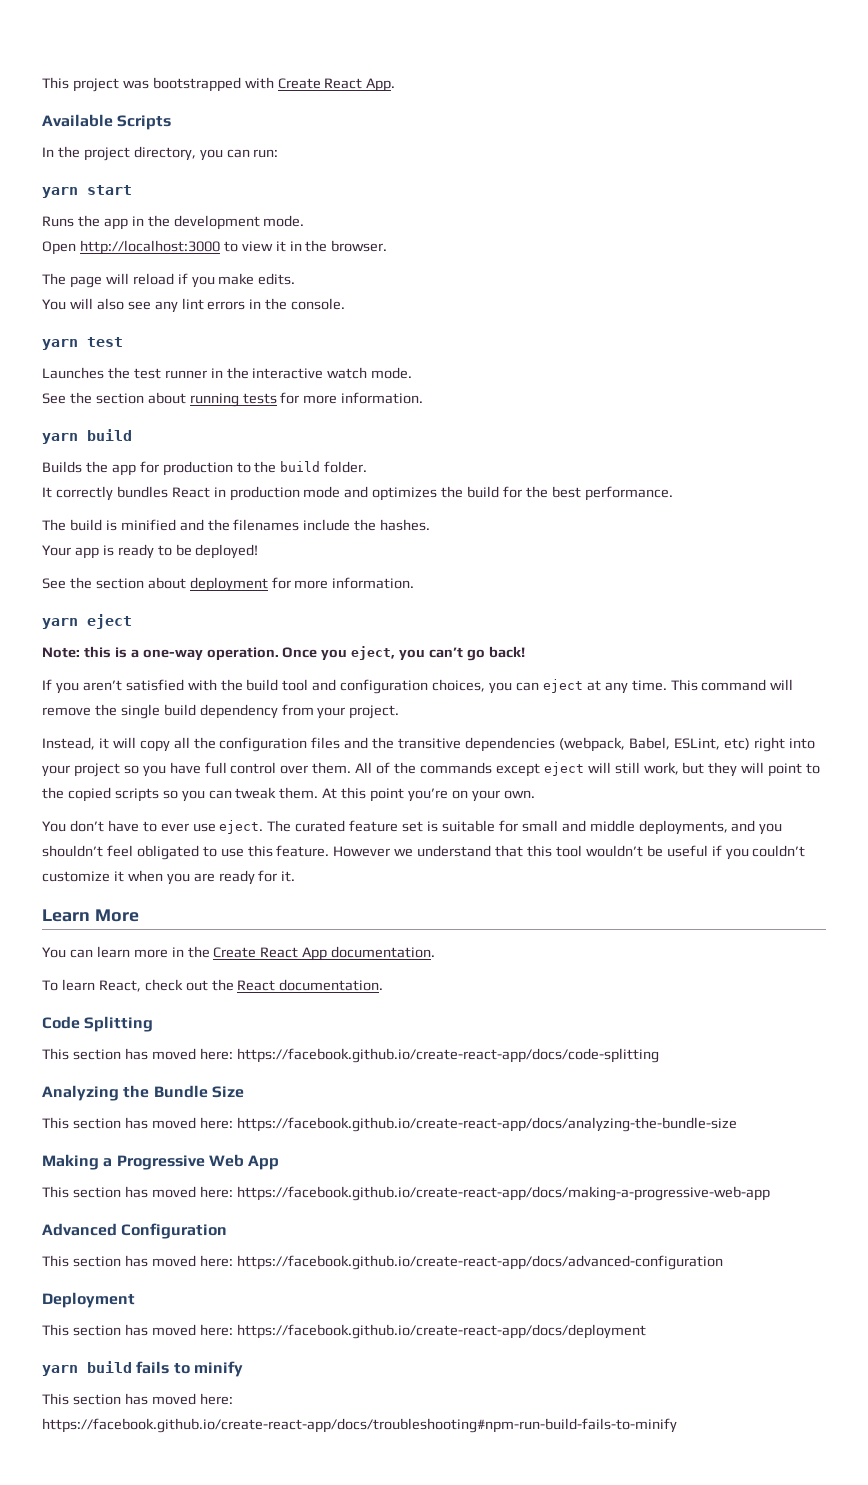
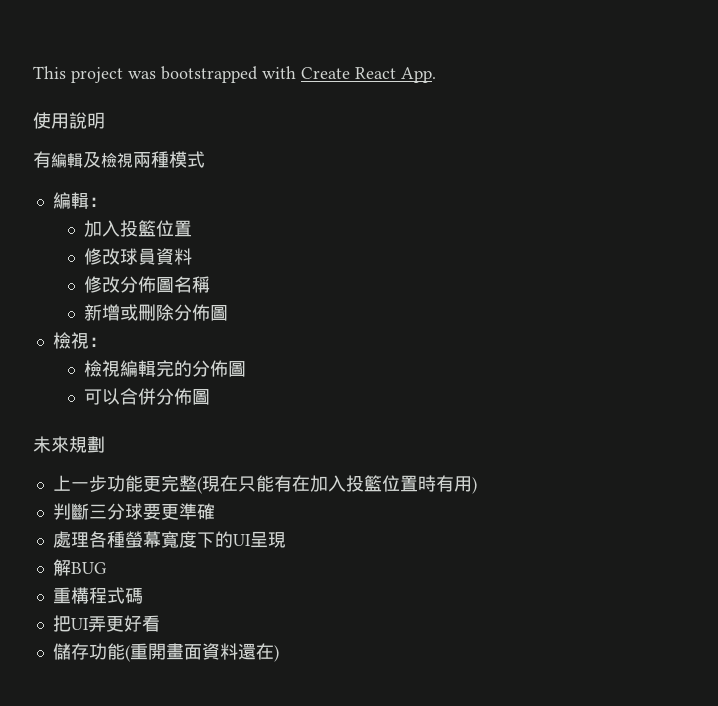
[42,114,172,130] [42,146,279,161] [42,185,132,198] [42,215,305,230] [42,240,388,255] [42,273,296,288] [42,298,346,313] [42,337,123,350] [42,367,413,379] [42,392,424,407] [42,429,132,444] [42,461,368,476] [42,486,673,501] [42,519,431,531] [42,544,259,559] [42,577,415,592] [42,614,132,629] [42,646,525,661] [42,679,794,694] [42,704,400,719] [42,737,815,752] [42,762,821,777] [42,787,535,802] [42,820,783,835] [42,845,806,860] [42,870,296,885] [42,909,139,922] [42,946,436,961] [42,979,384,992] [42,1016,154,1032] [42,1048,659,1063] [42,1085,244,1101] [42,1117,737,1132] [42,1154,280,1170] [42,1186,770,1201] [42,1223,228,1239] [42,1255,723,1270] [42,1292,135,1308] [42,1324,646,1339] [42,1361,243,1377] [42,1393,233,1405] [42,1418,677,1433] Available Scripts // In the project directory, you can run: // yarn start // Runs the app in the development mode. // Open http://localhost:3000 to view it in the browser. // The page will reload if you make edits. // You will also see any lint errors in the console. // yarn test // Launches the test runner in the interactive watch mode. // See the section about running tests for more information. // yarn build // Builds the app for production to the build folder. // It correctly bundles React in production mode and optimizes the build for the best performance. // The build is minified and the filenames include the hashes. // Your app is ready to be deployed! // See the section about deployment for more information. // yarn eject // Note: this is a one-way operation. Once you eject, you can’t go back! // If you aren’t satisfied with the build tool and configuration choices, you can eject at any time. This command will remove the single build dependency from your project. // Instead, it will copy all the configuration files and the transitive dependencies (webpack, Babel, ESLint, etc) right into your project so you have full control over them. All of the commands except eject will still work, but they will point to the copied scripts so you can tweak them. At this point you’re on your own. // You don’t have to ever use eject. The curated feature set is suitable for small and middle deployments, and you shouldn’t feel obligated to use this feature. However we understand that this tool wouldn’t be useful if you couldn’t customize it when you are ready for it. // Learn More // You can learn more in the Create React App documentation. // To learn React, check out the React documentation. // Code Splitting // This section has moved here: https://facebook.github.io/create-react-app/docs/code-splitting // Analyzing the Bundle Size // This section has moved here: https://facebook.github.io/create-react-app/docs/analyzing-the-bundle-size // Making a Progressive Web App // This section has moved here: https://facebook.github.io/create-react-app/docs/making-a-progressive-web-app // Advanced Configuration // This section has moved here: https://facebook.github.io/create-react-app/docs/advanced-configuration // Deployment // This section has moved here: https://facebook.github.io/create-react-app/docs/deployment // yarn build fails to minify // This section has moved here: https://facebook.github.io/create-react-app/docs/troubleshooting#npm-run-build-fails-to-minify -> [33,112,105,129] [33,151,205,168] [52,192,107,209] [84,220,193,237] [84,248,193,265] [84,276,211,293] [84,304,229,321] [52,332,107,349] [84,360,247,377] [84,388,211,405] [33,436,105,453] [52,475,477,494] [52,503,215,520] [52,531,286,548] [52,559,106,576] [52,587,143,604] [52,615,160,632] [52,643,279,662] 使用說明 // 有編輯及檢視兩種模式 // 編輯： // 加入投籃位置 // 修改球員資料 // 修改分佈圖名稱 // 新增或刪除分佈圖 // 檢視： // 檢視編輯完的分佈圖 // 可以合併分佈圖 // 未來規劃 // 上一步功能更完整(現在只能有在加入投籃位置時有用) // 判斷三分球要更準確 // 處理各種螢幕寬度下的UI呈現 // 解BUG // 重構程式碼 // 把UI弄更好看 // 儲存功能(重開畫面資料還在)

